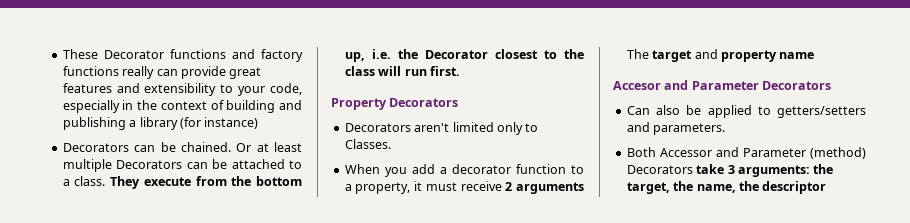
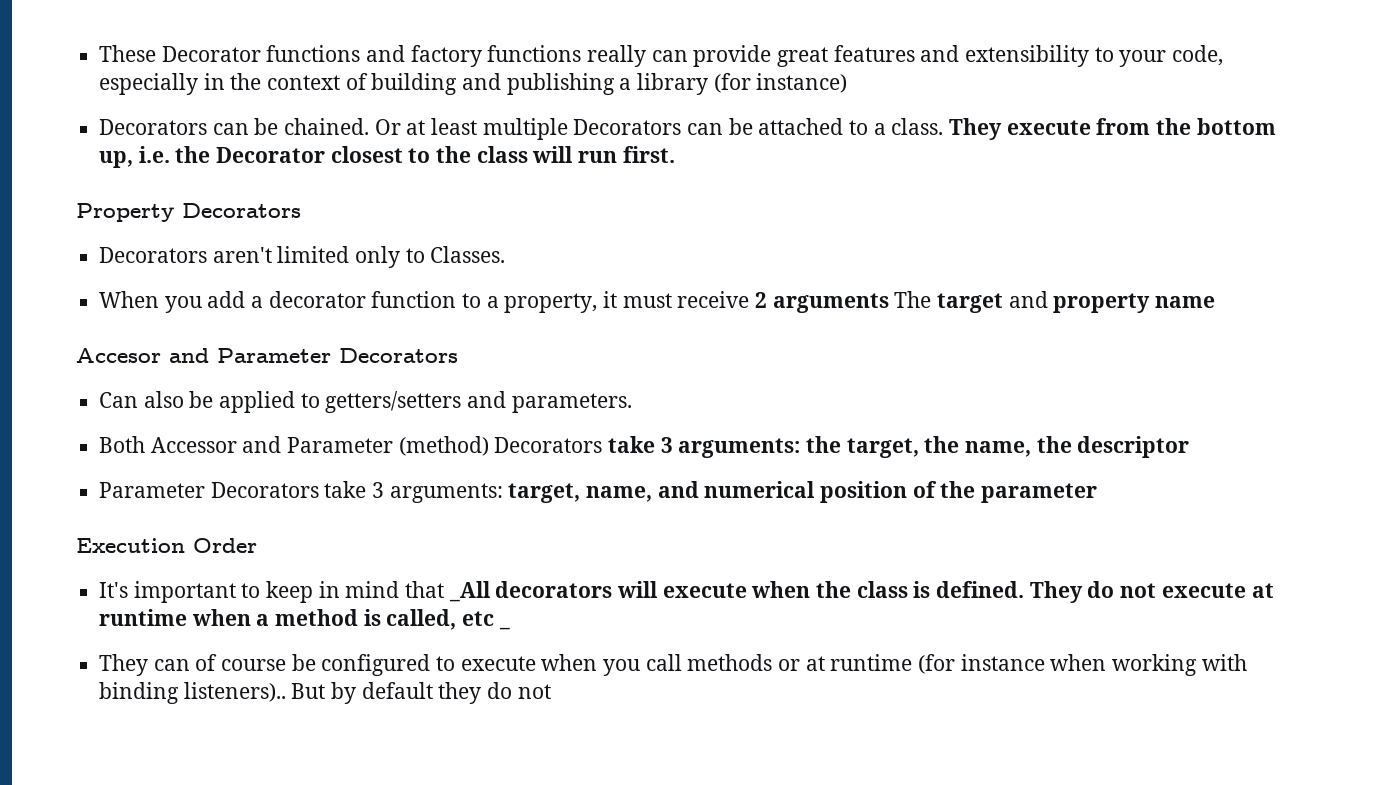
(827, 187) none -> [99,481,1098,503] [76,538,257,553] [99,581,1274,603] [99,609,495,630] [498,626,510,630] [99,654,1247,676] [99,682,551,704] // Parameter Decorators take 3 arguments: target, name, and numerical position of the parameter // Execution Order // It's important to keep in mind that _All decorators will execute when the class is defined. They do not execute at runtime when a method is called, etc _ // They can of course be configured to execute when you call methods or at runtime (for instance when working with binding listeners).. But by default they do not

